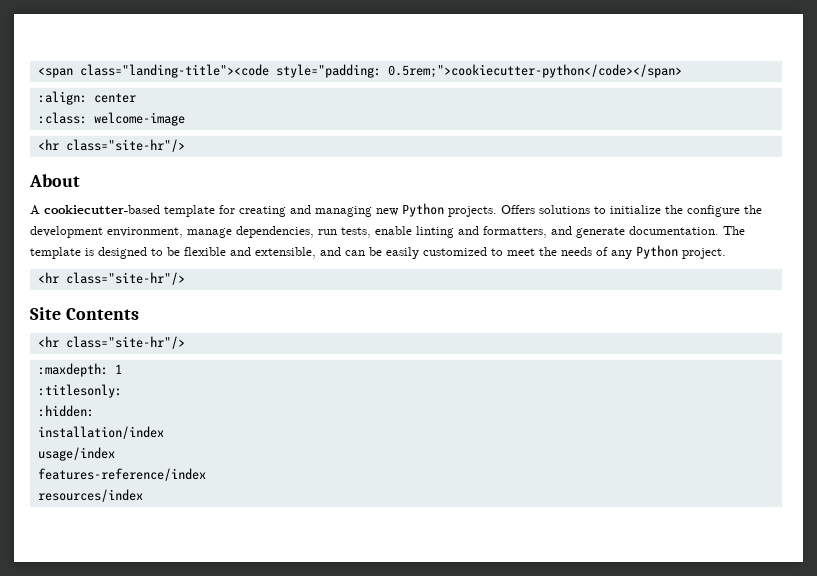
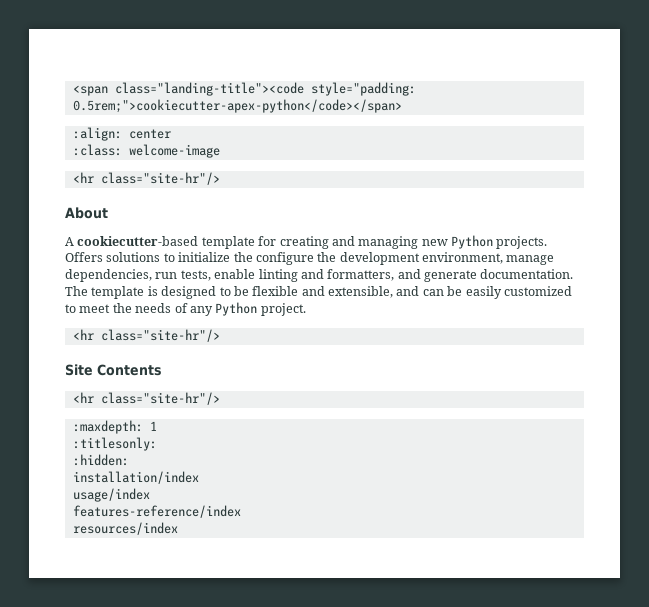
[387,64,682,78] 0.5rem;">cookiecutter-python</code></span> -> [72,99,402,113] 0.5rem;">cookiecutter-apex-python</code></span>

